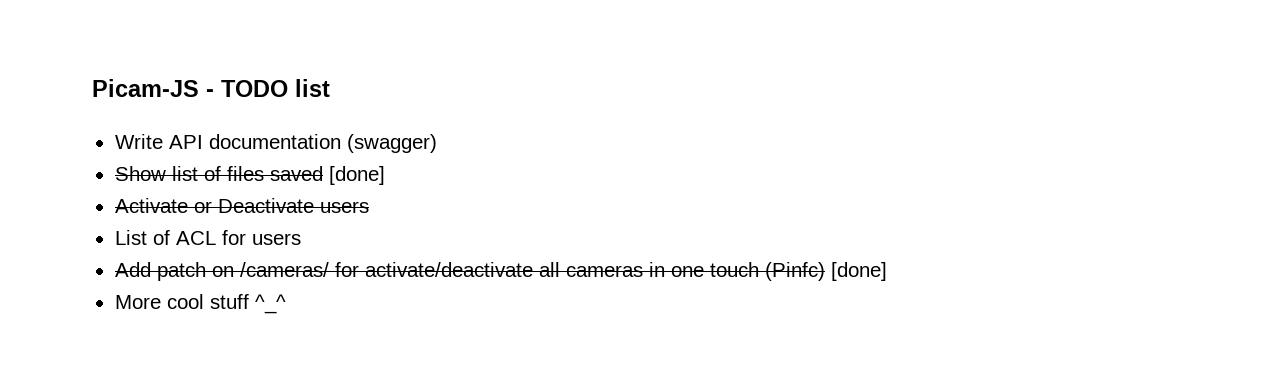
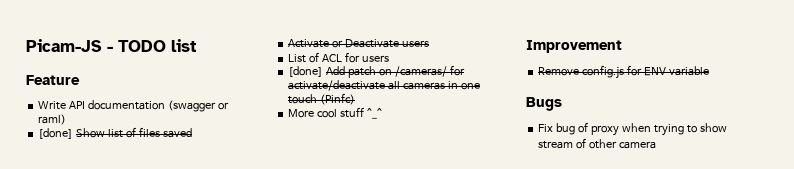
(330, 88) none -> [26,75,80,85] // Feature
[346,134,437,153] (swagger) // -> [168,100,229,112] [38,114,67,125] [38,128,74,139] (swagger or raml) // [done]
[328,166,385,185] [done] -> (192, 133) none
(301, 239) none -> [288,66,324,77] [done]
[830,262,887,281] [done] -> (356, 99) none
(286, 304) none -> [526,40,622,53] [538,65,709,79] [526,97,562,111] [538,122,727,136] [538,138,657,149] // Improvement // Remove config.js for ENV variable // Bugs // Fix bug of proxy when trying to show stream of other camera

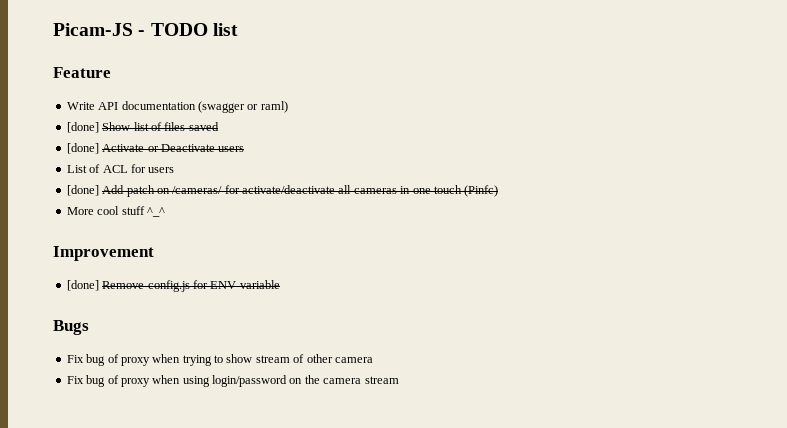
(192, 133) none -> [66,143,99,154] [done]
(622, 46) none -> [66,280,99,291] [done]
(657, 145) none -> [66,375,399,387] // Fix bug of proxy when using login/password on the camera stream

